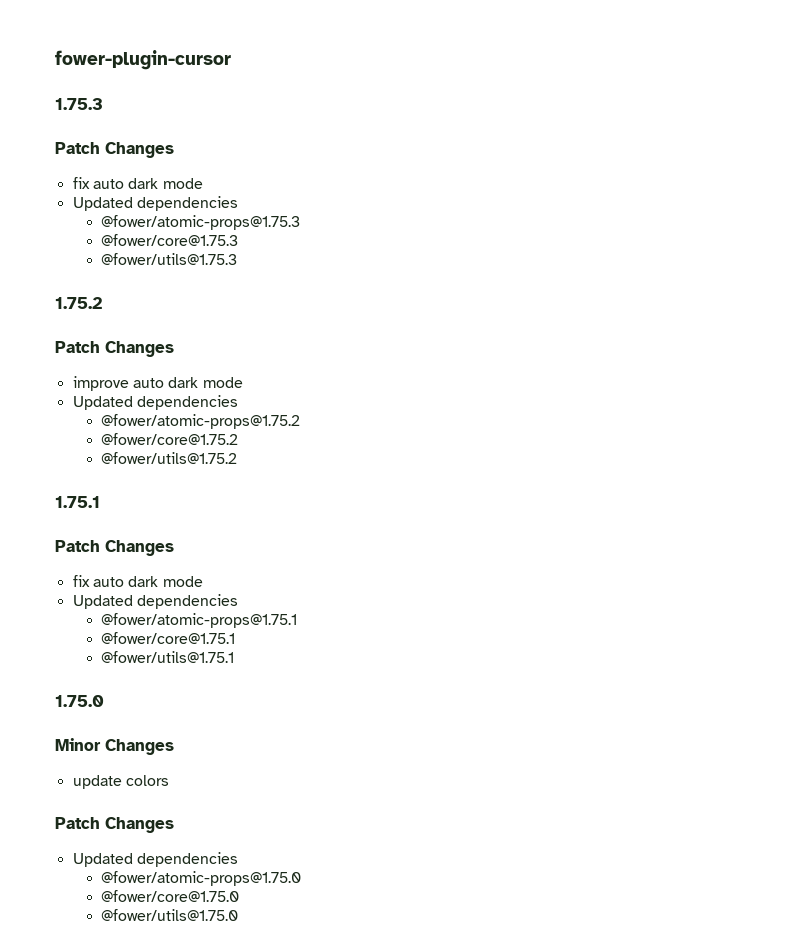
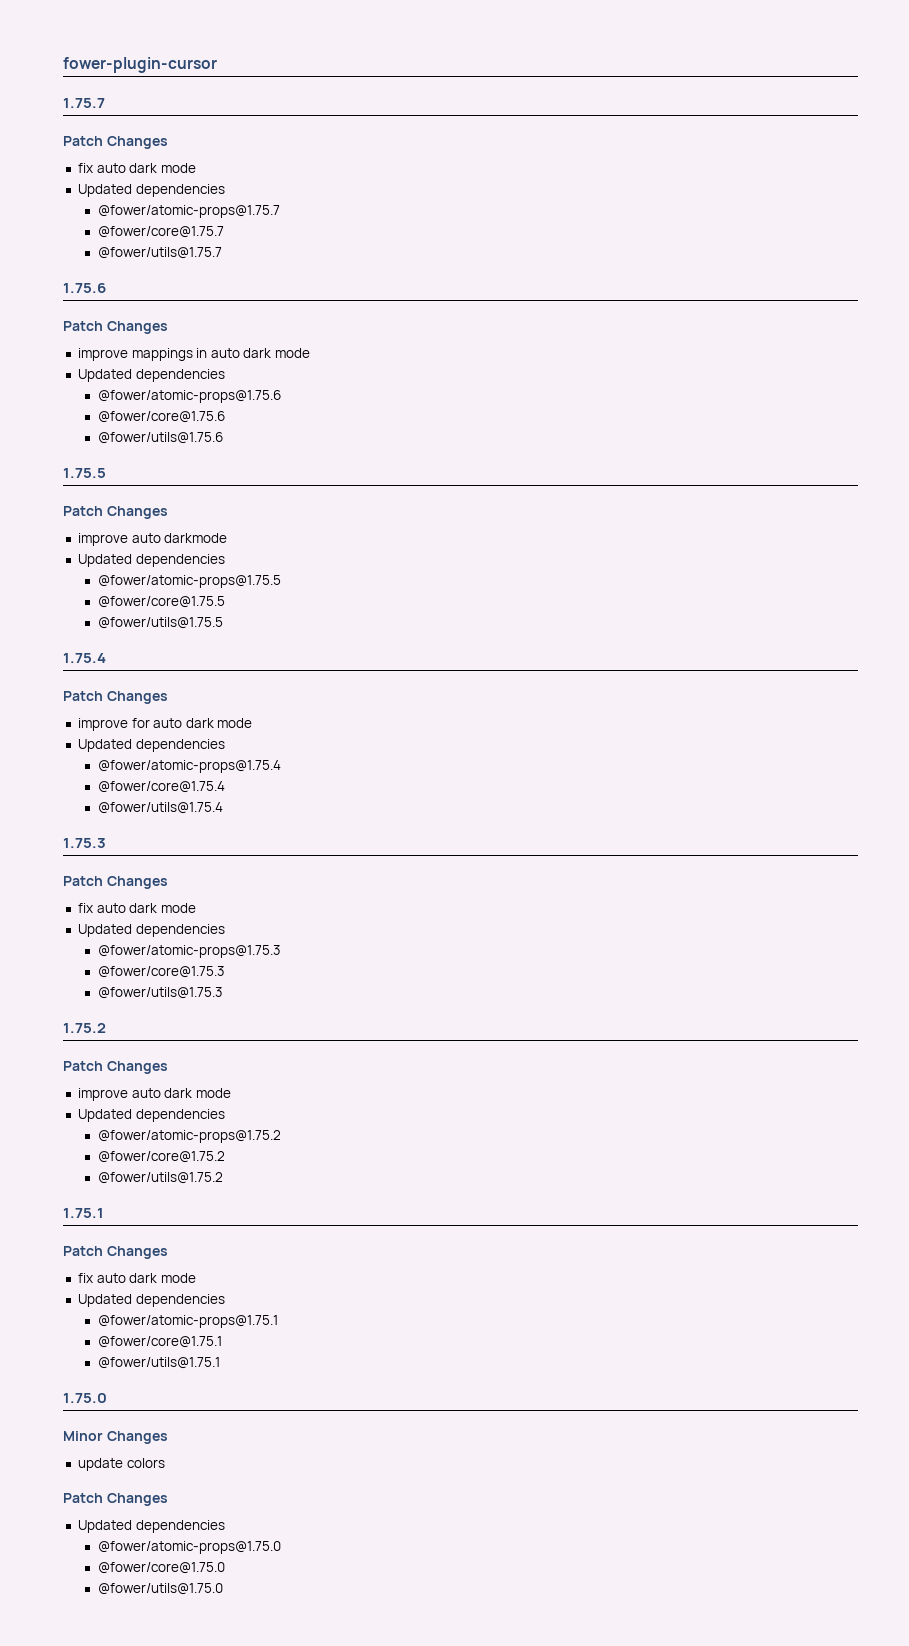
(231, 60) none -> [63,98,105,108] [63,136,168,149] [77,163,196,173] [77,184,225,197] [97,205,280,218] [97,226,224,238] [97,247,222,259] [63,283,106,293] [63,321,168,334] [77,348,311,361] [77,369,225,382] [97,390,281,403] [97,411,225,423] [97,432,223,444] [63,468,106,478] [63,506,168,519] [77,533,228,546] [77,554,225,567] [97,575,281,588] [97,596,225,608] [97,617,223,629] [63,653,106,663] [63,691,168,704] [77,718,253,731] [77,739,225,752] [97,760,281,773] [97,781,225,793] [97,802,223,814] // 1.75.7 // Patch Changes // fix auto dark mode // Updated dependencies // @fower/atomic-props@1.75.7 // @fower/core@1.75.7 // @fower/utils@1.75.7 // 1.75.6 // Patch Changes // improve mappings in auto dark mode // Updated dependencies // @fower/atomic-props@1.75.6 // @fower/core@1.75.6 // @fower/utils@1.75.6 // 1.75.5 // Patch Changes // improve auto darkmode // Updated dependencies // @fower/atomic-props@1.75.5 // @fower/core@1.75.5 // @fower/utils@1.75.5 // 1.75.4 // Patch Changes // improve for auto dark mode // Updated dependencies // @fower/atomic-props@1.75.4 // @fower/core@1.75.4 // @fower/utils@1.75.4

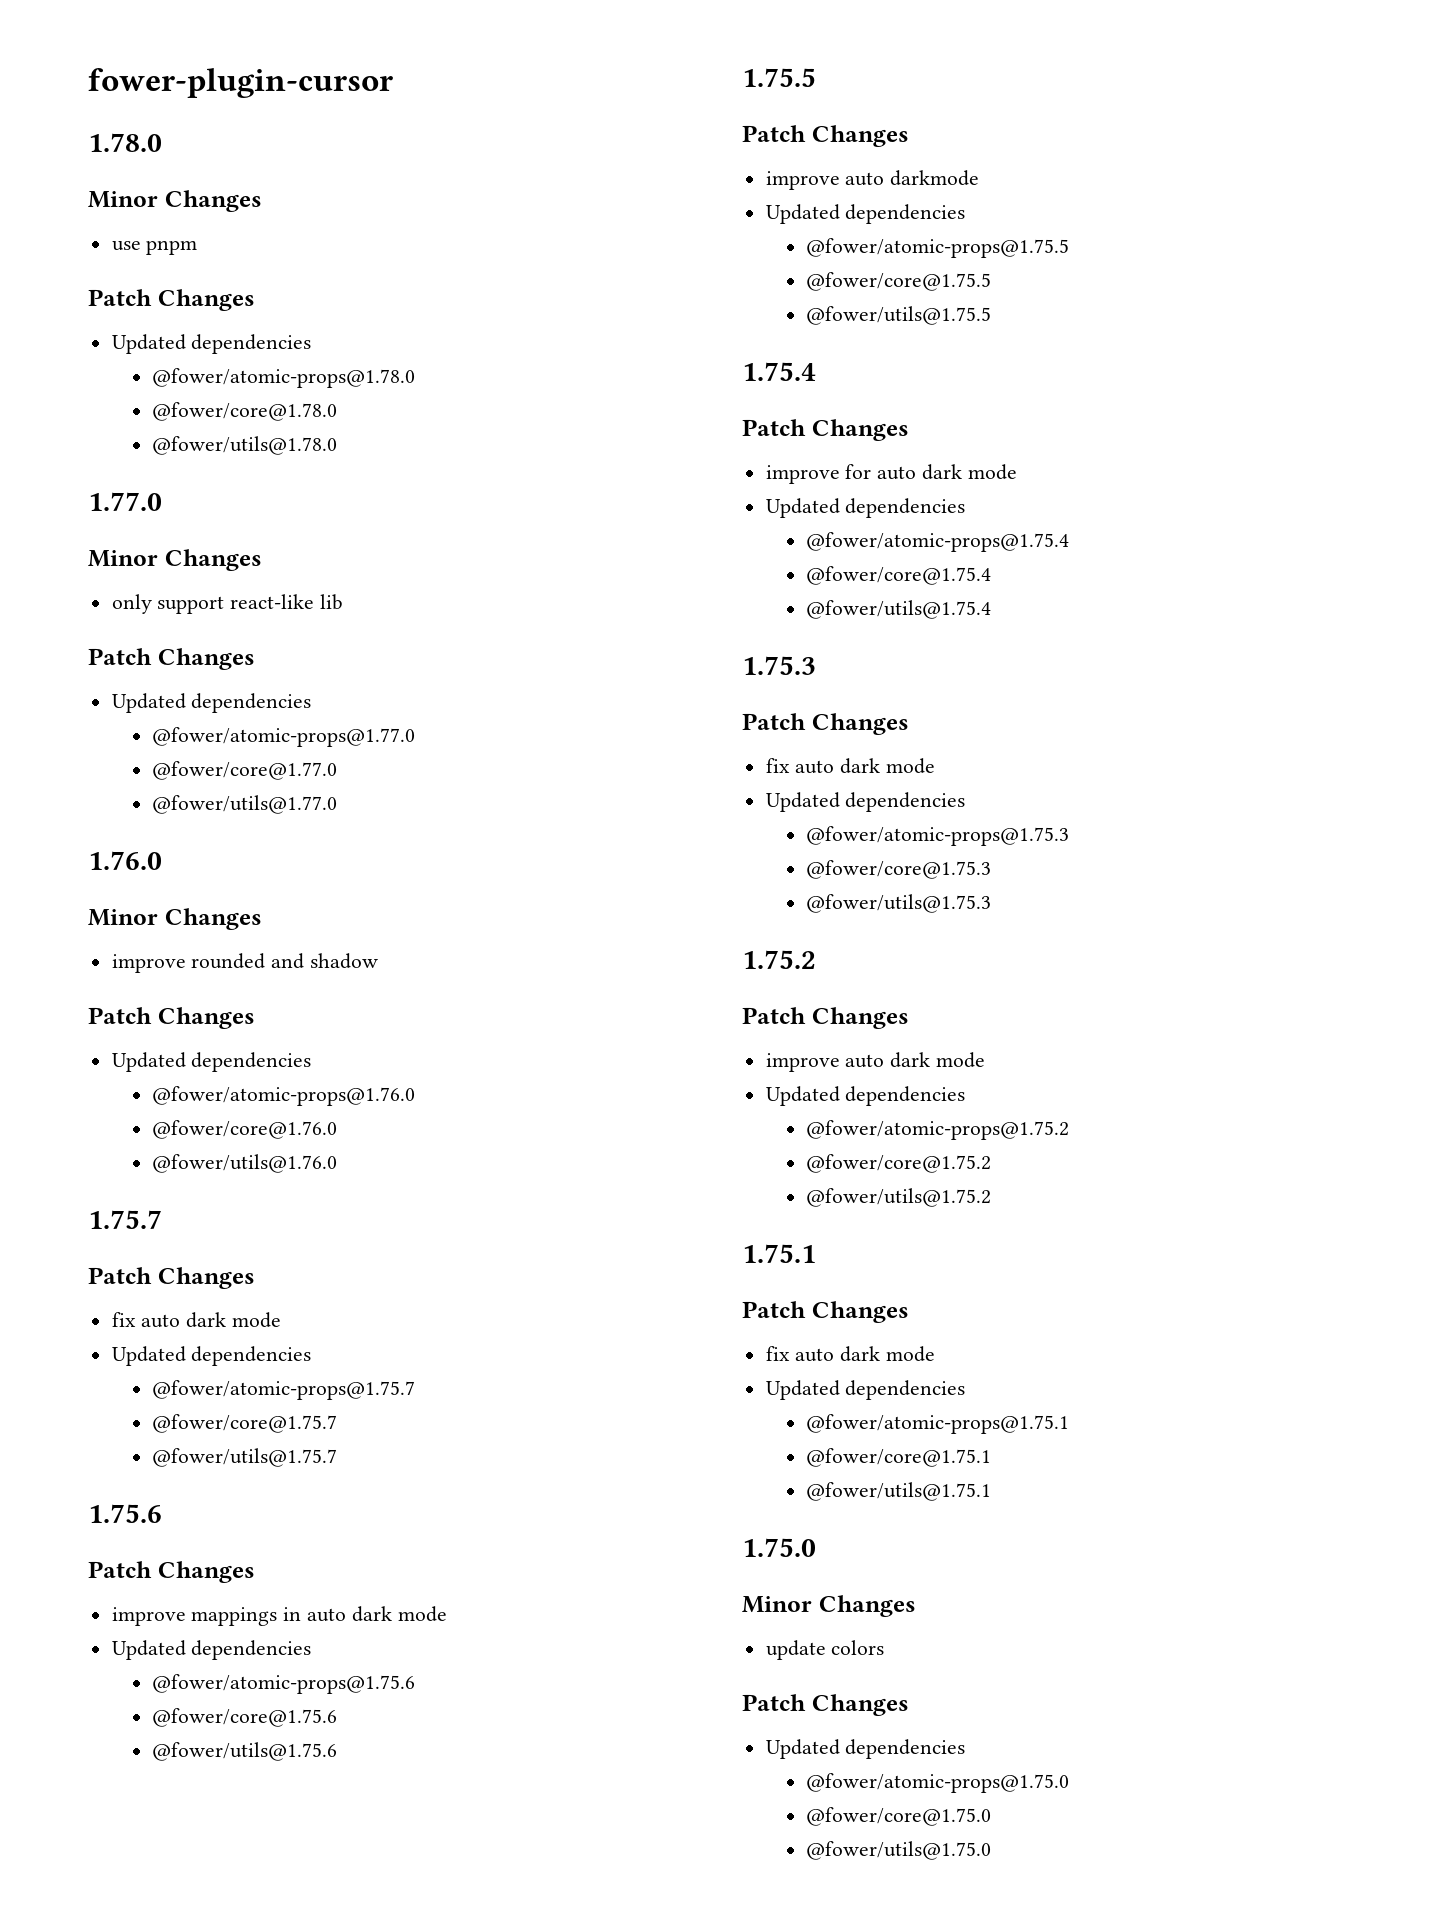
(217, 65) none -> [88,133,162,152] [88,190,262,212] [111,240,198,255] [88,289,255,311] [111,334,312,354] [152,368,416,388] [152,402,338,421] [152,436,338,455] [88,492,162,511] [88,549,262,571] [111,594,344,614] [88,648,255,670] [111,693,312,713] [152,727,416,747] [152,761,338,780] [152,795,338,814] [88,851,162,870] [88,908,262,930] [111,953,379,973] [88,1007,255,1029] [111,1052,312,1072] [152,1086,416,1106] [152,1120,338,1139] [152,1154,338,1173] // 1.78.0 // Minor Changes // use pnpm // Patch Changes // Updated dependencies // @fower/atomic-props@1.78.0 // @fower/core@1.78.0 // @fower/utils@1.78.0 // 1.77.0 // Minor Changes // only support react-like lib // Patch Changes // Updated dependencies // @fower/atomic-props@1.77.0 // @fower/core@1.77.0 // @fower/utils@1.77.0 // 1.76.0 // Minor Changes // improve rounded and shadow // Patch Changes // Updated dependencies // @fower/atomic-props@1.76.0 // @fower/core@1.76.0 // @fower/utils@1.76.0

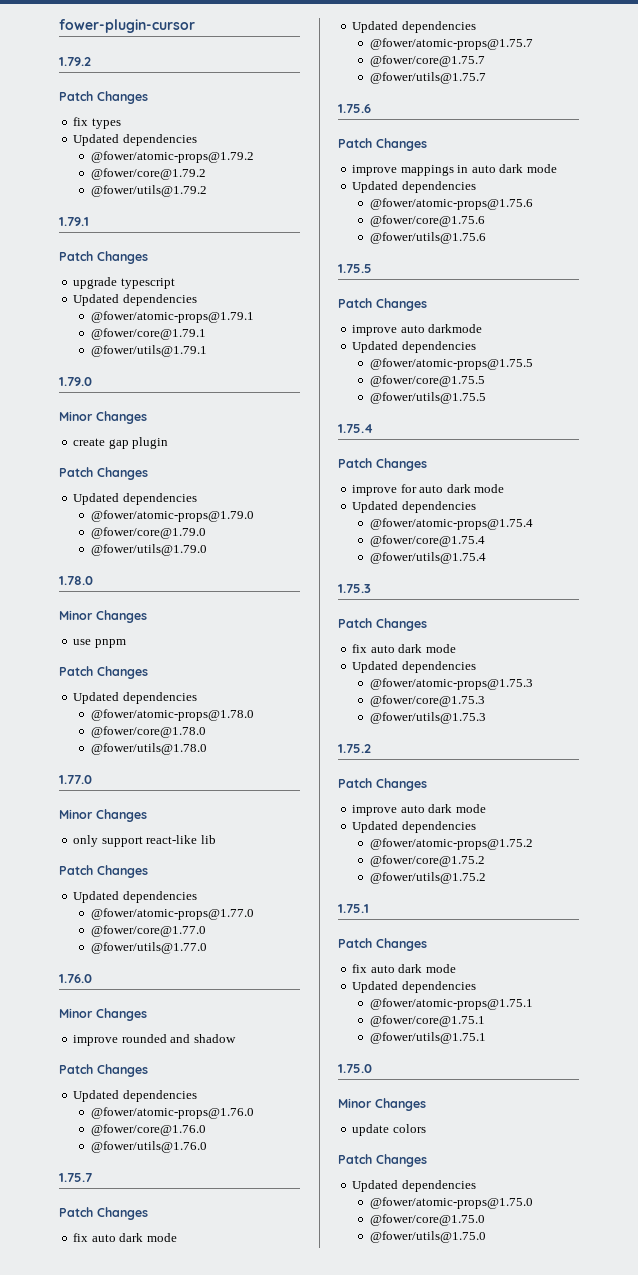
(393, 83) none -> [59,57,91,66] [59,91,148,104] [73,117,121,129] [73,134,197,146] [90,151,254,163] [90,168,206,180] [90,185,207,197] [59,217,89,226] [59,251,148,264] [73,277,175,289] [73,294,197,306] [90,311,254,323] [90,328,206,340] [90,345,207,357] [59,377,92,386] [59,411,147,424] [73,437,169,449] [59,467,148,480] [73,493,197,505] [90,510,254,522] [90,527,206,539] [90,544,207,556] // 1.79.2 // Patch Changes // fix types // Updated dependencies // @fower/atomic-props@1.79.2 // @fower/core@1.79.2 // @fower/utils@1.79.2 // 1.79.1 // Patch Changes // upgrade typescript // Updated dependencies // @fower/atomic-props@1.79.1 // @fower/core@1.79.1 // @fower/utils@1.79.1 // 1.79.0 // Minor Changes // create gap plugin // Patch Changes // Updated dependencies // @fower/atomic-props@1.79.0 // @fower/core@1.79.0 // @fower/utils@1.79.0

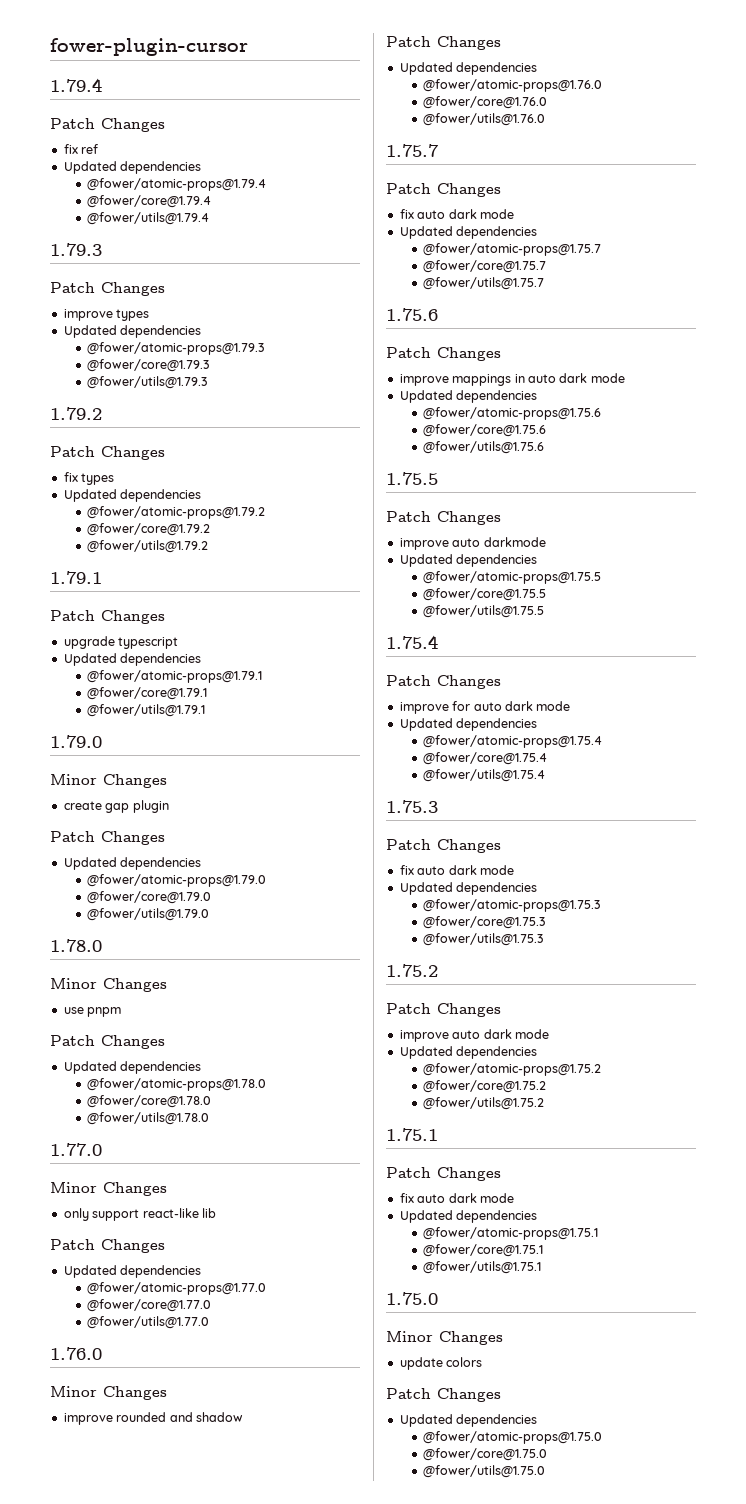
(195, 26) none -> [50,78,102,92] [50,118,165,132] [63,144,99,154] [63,161,202,174] [87,178,267,191] [87,195,212,208] [87,212,210,225] [50,243,102,256] [50,282,165,296] [63,309,150,321] [63,325,202,338] [87,342,266,355] [87,359,211,372] [87,376,209,389] // 1.79.4 // Patch Changes // fix ref // Updated dependencies // @fower/atomic-props@1.79.4 // @fower/core@1.79.4 // @fower/utils@1.79.4 // 1.79.3 // Patch Changes // improve types // Updated dependencies // @fower/atomic-props@1.79.3 // @fower/core@1.79.3 // @fower/utils@1.79.3

